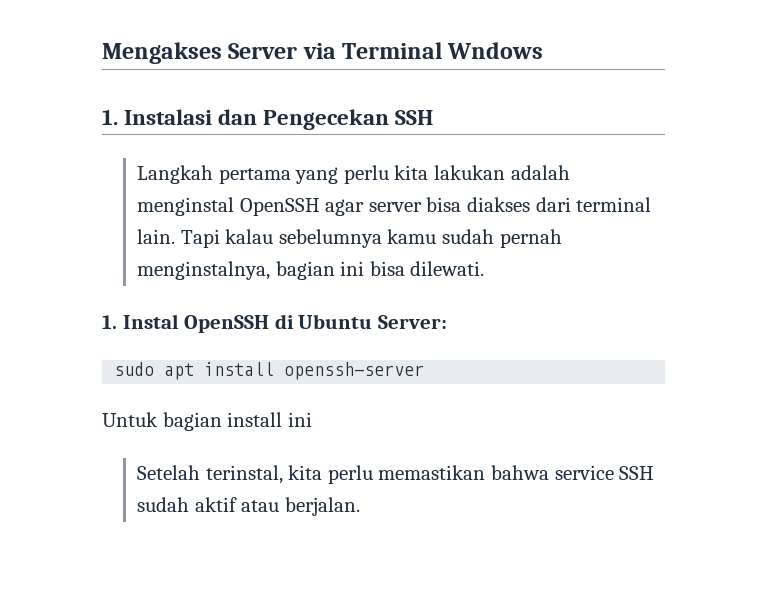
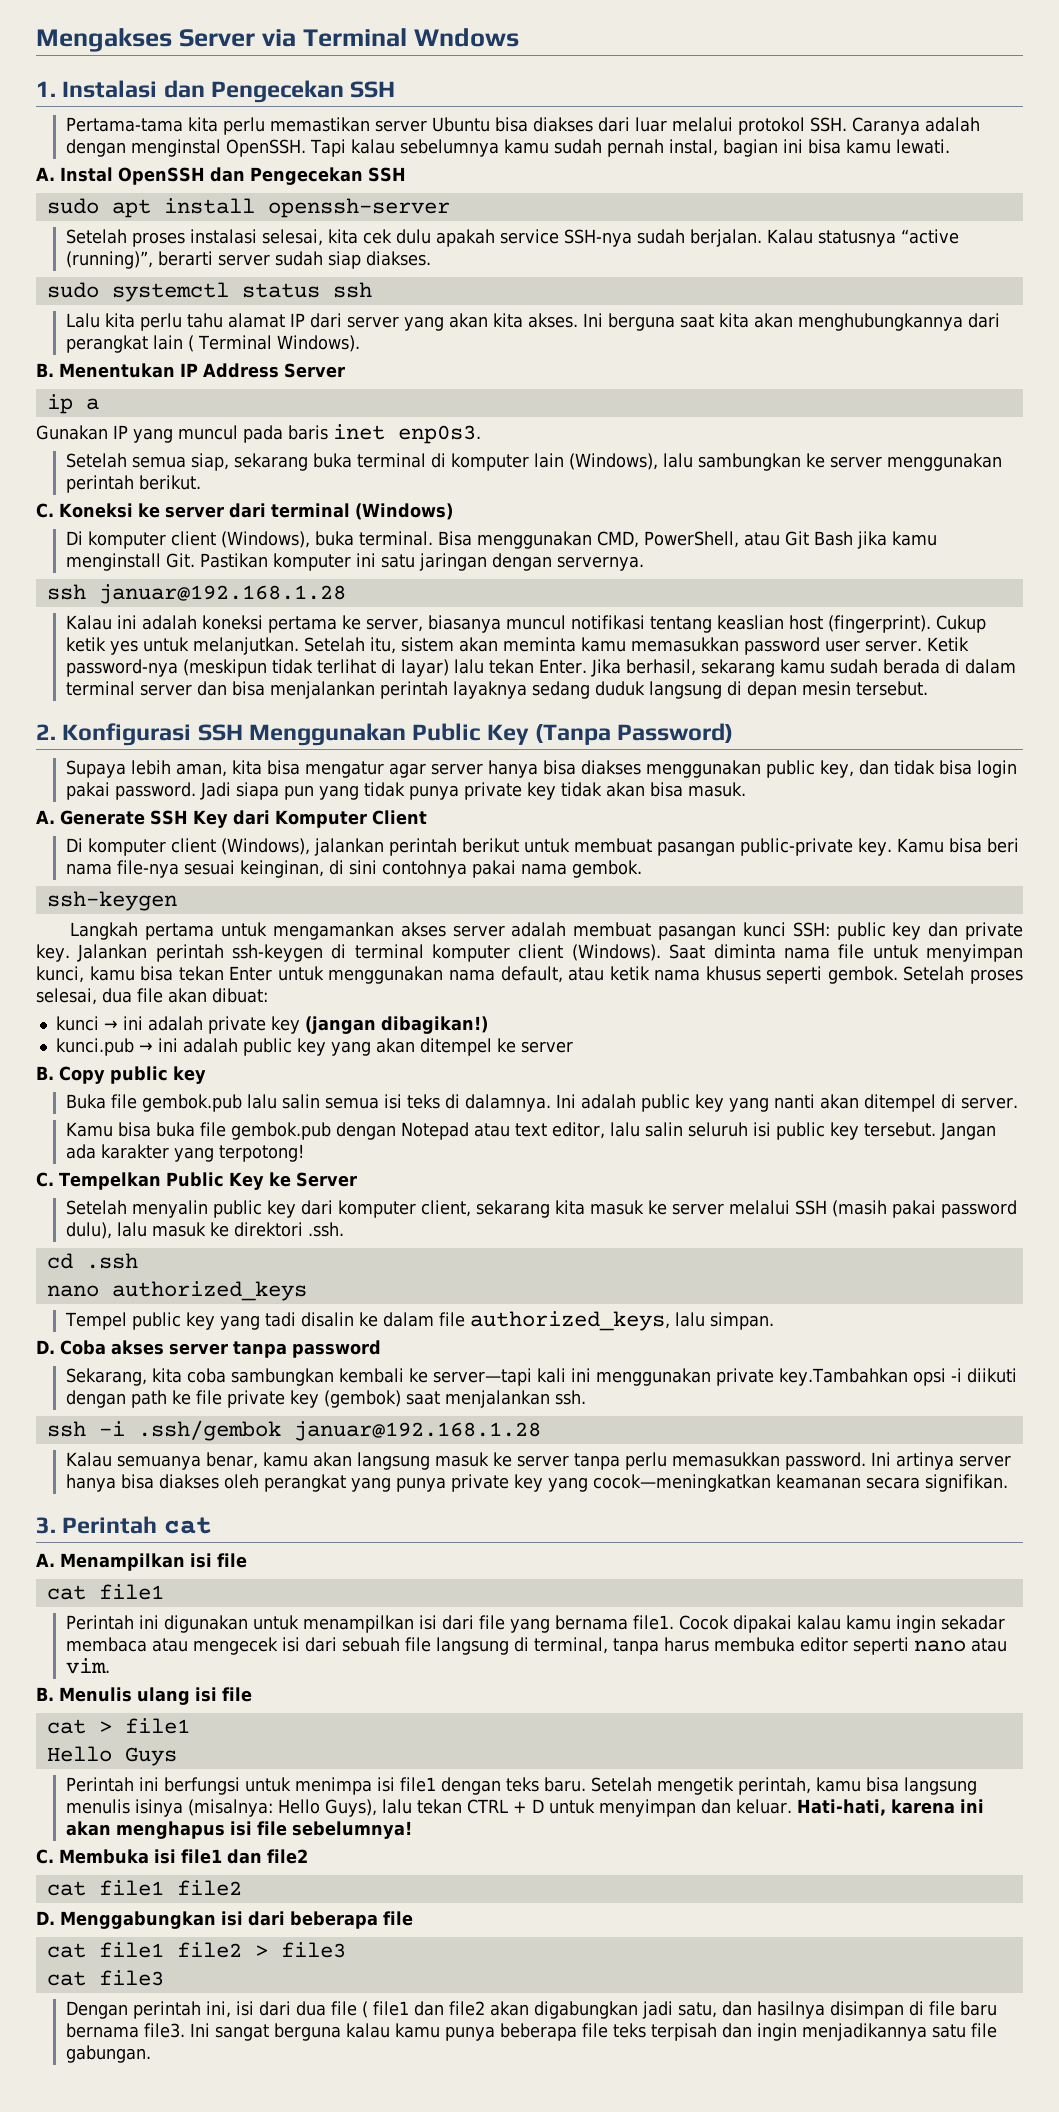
[137,165,570,184] [137,197,652,216] [137,229,176,244] Langkah pertama yang perlu kita lakukan adalah menginstal OpenSSH agar server bisa diakses dari terminal lain. -> [65,117,980,135] [65,139,306,157] Pertama-tama kita perlu memastikan server Ubuntu bisa diakses dari luar melalui protokol SSH. Caranya adalah dengan menginstal OpenSSH.
[137,261,271,280] menginstalnya, -> [668,139,718,156] instal,
[410,261,485,276] [102,314,447,333] [114,362,425,380] [102,412,312,431] [137,465,655,484] [137,497,360,516] dilewati. // 1. Instal OpenSSH di Ubuntu Server: // sudo apt install openssh-server // Untuk bagian install ini // Setelah terinstal, kita perlu memastikan bahwa service SSH sudah aktif atau berjalan. -> [845,139,950,154] [36,167,406,185] [46,198,450,218] [65,229,959,247] [65,251,431,269] [46,282,372,302] [65,313,1000,331] [65,335,360,353] [36,363,345,378] [46,394,99,414] [36,424,481,444] [65,453,1002,471] [65,475,201,493] [36,503,453,520] [65,531,937,549] [65,553,644,571] [46,584,346,604] [65,615,986,633] [65,637,969,655] [65,659,1016,677] [65,681,928,699] [36,723,734,746] [65,760,1017,778] [65,782,746,800] [36,810,427,828] [65,838,1019,856] [65,860,642,878] [46,891,177,911] [70,922,1024,940] [36,944,1023,962] [36,966,1023,984] [36,988,268,1005] [55,1016,488,1034] [55,1038,573,1056] [36,1066,206,1084] [65,1094,1018,1112] [65,1122,996,1140] [65,1144,304,1162] [36,1172,357,1190] [65,1200,1017,1218] [65,1222,344,1239] [46,1253,138,1269] [46,1281,307,1301] [64,1311,774,1331] [36,1340,381,1358] [65,1368,1017,1386] [65,1390,586,1408] [46,1420,541,1441] [65,1452,1011,1470] [65,1474,1008,1492] [36,1516,212,1534] [36,1553,247,1571] [46,1584,164,1600] [65,1615,1005,1633] [65,1637,1007,1655] [65,1658,110,1674] [36,1687,252,1705] [46,1718,190,1734] [46,1746,177,1766] [65,1777,977,1795] [65,1799,984,1817] [65,1821,412,1839] [36,1849,308,1864] [46,1880,242,1896] [36,1911,413,1929] [46,1942,346,1958] [46,1970,164,1986] [65,2001,997,2019] [65,2023,997,2041] [65,2045,151,2063] kamu lewati. // A. Instal OpenSSH dan Pengecekan SSH // sudo apt install openssh-server // Setelah proses instalasi selesai, kita cek dulu apakah service SSH-nya sudah berjalan. Kalau statusnya “active (running)”, berarti server sudah siap diakses. // sudo systemctl status ssh // Lalu kita perlu tahu alamat IP dari server yang akan kita akses. Ini berguna saat kita akan menghubungkannya dari perangkat lain ( Terminal Windows). // B. Menentukan IP Address Server // ip a // Gunakan IP yang muncul pada baris inet enp0s3. // Setelah semua siap, sekarang buka terminal di komputer lain (Windows), lalu sambungkan ke server menggunakan perintah berikut. // C. Koneksi ke server dari terminal (Windows) // Di komputer client (Windows), buka terminal. Bisa menggunakan CMD, PowerShell, atau Git Bash jika kamu menginstall Git. Pastikan komputer ini satu jaringan dengan servernya. // ssh januar@192.168.1.28 // Kalau ini adalah koneksi pertama ke server, biasanya muncul notifikasi tentang keaslian host (fingerprint). Cukup ketik yes untuk melanjutkan. Setelah itu, sistem akan meminta kamu memasukkan password user server. Ketik password-nya (meskipun tidak terlihat di layar) lalu tekan Enter. Jika berhasil, sekarang kamu sudah berada di dalam terminal server dan bisa menjalankan perintah layaknya sedang duduk langsung di depan mesin tersebut. // 2. Konfigurasi SSH Menggunakan Public Key (Tanpa Password) // Supaya lebih aman, kita bisa mengatur agar server hanya bisa diakses menggunakan public key, dan tidak bisa login pakai password. Jadi siapa pun yang tidak punya private key tidak akan bisa masuk. // A. Generate SSH Key dari Komputer Client // Di komputer client (Windows), jalankan perintah berikut untuk membuat pasangan public-private key. Kamu bisa beri nama file-nya sesuai keinginan, di sini contohnya pakai nama gembok. // ssh-keygen // Langkah pertama untuk mengamankan akses server adalah membuat pasangan kunci SSH: public key dan private key. Jalankan perintah ssh-keygen di terminal komputer client (Windows). Saat diminta nama file untuk menyimpan kunci, kamu bisa tekan Enter untuk menggunakan nama default, atau ketik nama khusus seperti gembok. Setelah proses selesai, dua file akan dibuat: // kunci → ini adalah private key (jangan dibagikan!) // kunci.pub → ini adalah public key yang akan ditempel ke server // B. Copy public key // Buka file gembok.pub lalu salin semua isi teks di dalamnya. Ini adalah public key yang nanti akan ditempel di server. // Kamu bisa buka file gembok.pub dengan Notepad atau text editor, lalu salin seluruh isi public key tersebut. Jangan ada karakter yang terpotong! // C. Tempelkan Public Key ke Server // Setelah menyalin public key dari komputer client, sekarang kita masuk ke server melalui SSH (masih pakai password dulu), lalu masuk ke direktori .ssh. // cd .ssh // nano authorized_keys // Tempel public key yang tadi disalin ke dalam file authorized_keys, lalu simpan. // D. Coba akses server tanpa password // Sekarang, kita coba sambungkan kembali ke server—tapi kali ini menggunakan private key.Tambahkan opsi -i diikuti dengan path ke file private key (gembok) saat menjalankan ssh. // ssh -i .ssh/gembok januar@192.168.1.28 // Kalau semuanya benar, kamu akan langsung masuk ke server tanpa perlu memasukkan password. Ini artinya server hanya bisa diakses oleh perangkat yang punya private key yang cocok—meningkatkan keamanan secara signifikan. // 3. Perintah cat // A. Menampilkan isi file // cat file1 // Perintah ini digunakan untuk menampilkan isi dari file yang bernama file1. Cocok dipakai kalau kamu ingin sekadar membaca atau mengecek isi dari sebuah file langsung di terminal, tanpa harus membuka editor seperti nano atau vim. // B. Menulis ulang isi file // cat > file1 // Hello Guys // Perintah ini berfungsi untuk menimpa isi file1 dengan teks baru. Setelah mengetik perintah, kamu bisa langsung menulis isinya (misalnya: Hello Guys), lalu tekan CTRL + D untuk menyimpan dan keluar. Hati-hati, karena ini akan menghapus isi file sebelumnya! // C. Membuka isi file1 dan file2 // cat file1 file2 // D. Menggabungkan isi dari beberapa file // cat file1 file2 > file3 // cat file3 // Dengan perintah ini, isi dari dua file ( file1 dan file2 akan digabungkan jadi satu, dan hasilnya disimpan di file baru bernama file3. Ini sangat berguna kalau kamu punya beberapa file teks terpisah dan ingin menjadikannya satu file gabungan.

